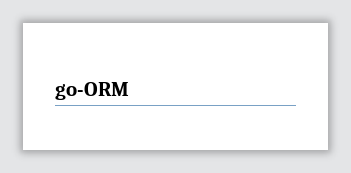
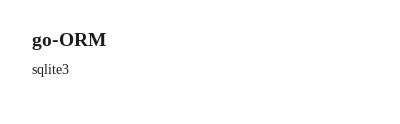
(129, 91) none -> [32,64,69,77] // sqlite3

